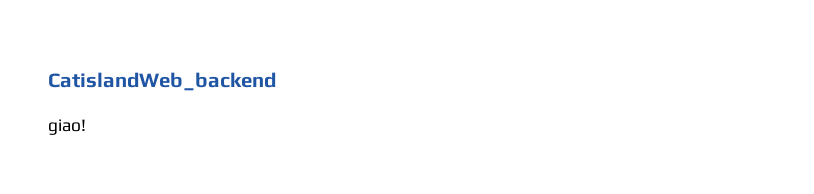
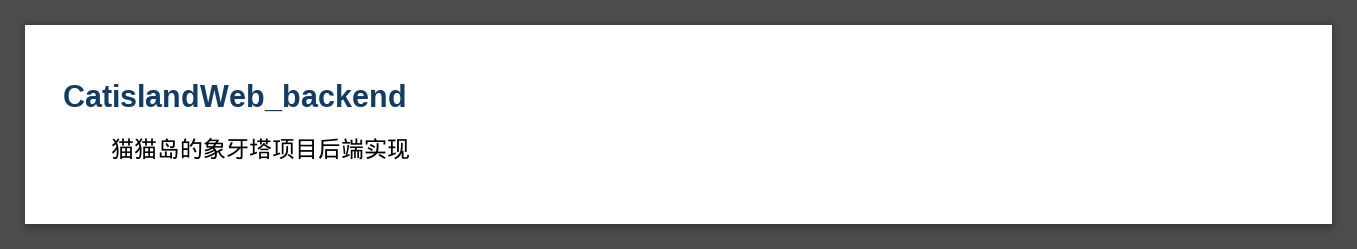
[48,119,86,135] giao! -> [111,137,411,160] 猫猫岛的象牙塔项目后端实现

